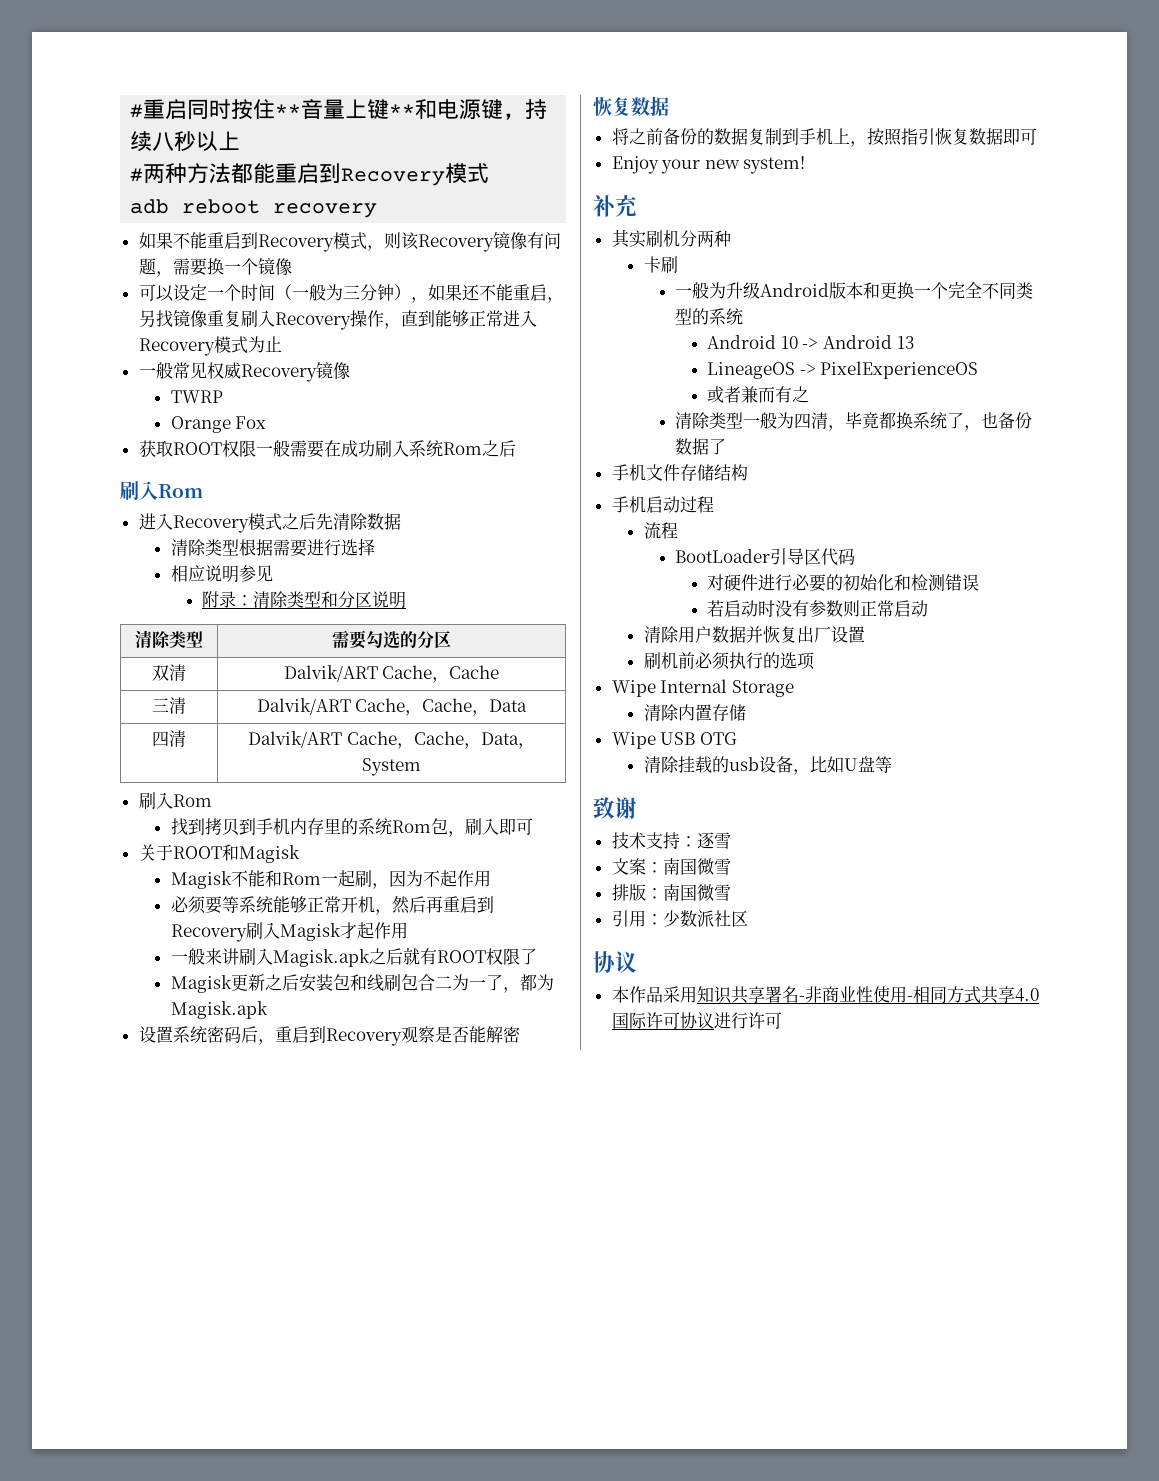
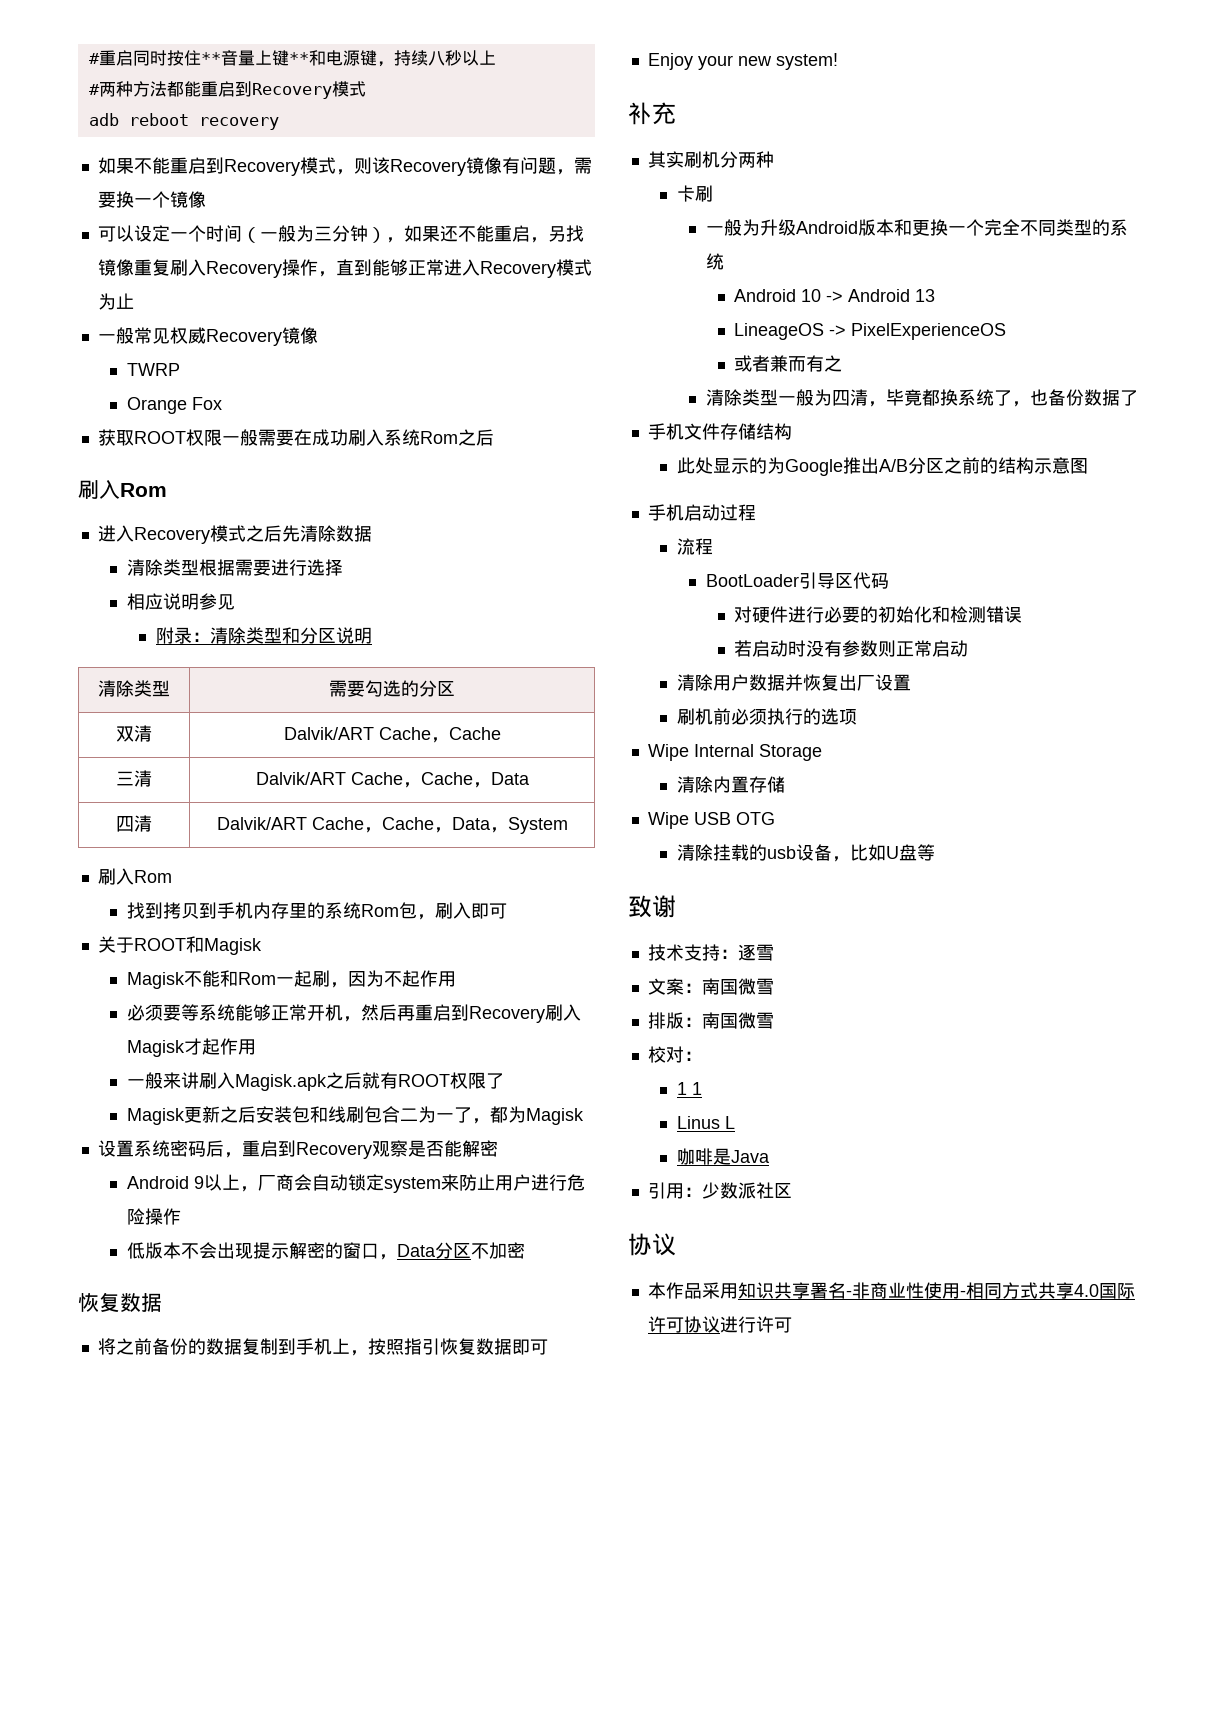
[170,1001,268,1019] Magisk.apk -> [525,1108,584,1125] Magisk
(520, 1034) none -> [126,1174,585,1193] [126,1208,181,1225] [126,1242,525,1260] // Android 9以上，厂商会自动锁定system来防止用户进行危险操作 // 低版本不会出现提示解密的窗口，Data分区不加密
(748, 472) none -> [676,457,1088,476] // 此处显示的为Google推出A/B分区之前的结构示意图
(731, 892) none -> [647,1046,702,1063] [676,1082,702,1095] [676,1116,735,1129] [676,1148,770,1165] // 校对： // 1 1 // Linus L // 咖啡是Java

